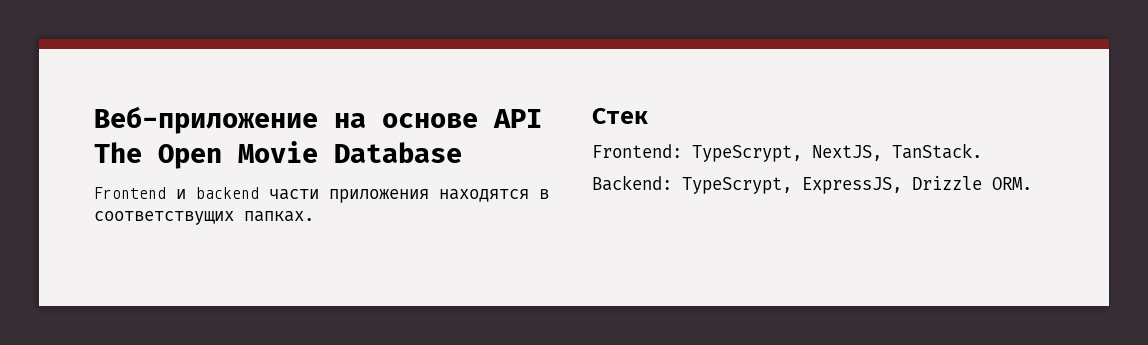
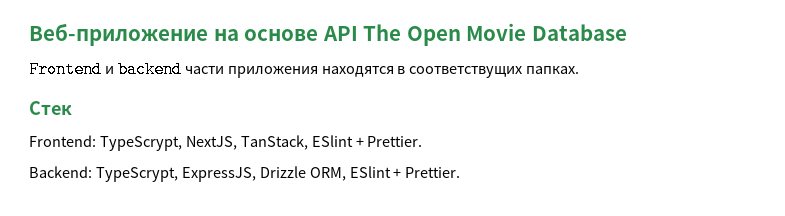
[892,143,982,159] TanStack. -> [240,135,423,150] TanStack, ESlint + Prettier.
[992,177,1032,190] ORM. -> [309,166,461,181] ORM, ESlint + Prettier.

